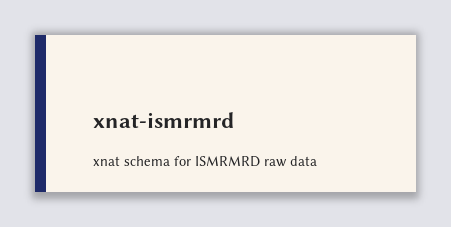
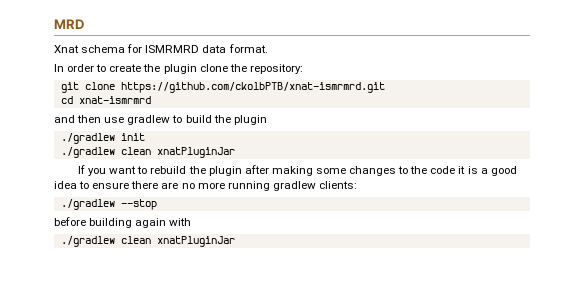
[93,112,234,128] [93,156,120,166] xnat-ismrmrd // xnat -> [54,19,84,29] [54,45,79,53] MRD // Xnat
[264,156,317,167] raw data -> [202,44,268,53] [54,64,303,74] [60,82,385,93] [60,96,151,104] [54,115,267,125] [60,133,145,144] [60,147,235,158] [78,165,517,176] [54,181,357,191] [60,199,157,210] [54,217,192,228] [60,236,235,247] data format. // In order to create the plugin clone the repository: // git clone https://github.com/ckolbPTB/xnat-ismrmrd.git // cd xnat-ismrmrd // and then use gradlew to build the plugin // ./gradlew init // ./gradlew clean xnatPluginJar // If you want to rebuild the plugin after making some changes to the code it is a good idea to ensure there are no more running gradlew clients: // ./gradlew --stop // before building again with // ./gradlew clean xnatPluginJar

